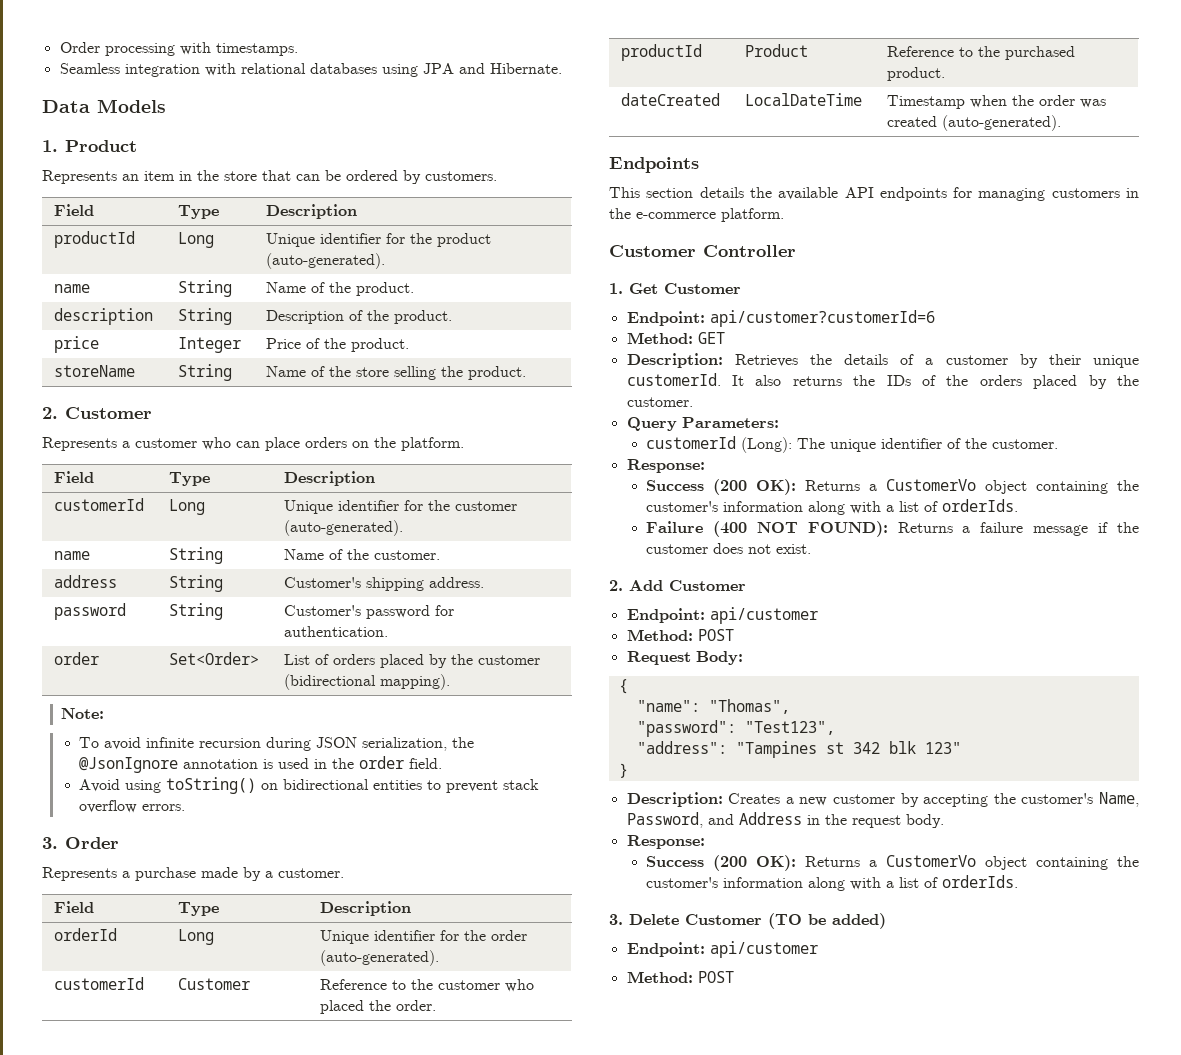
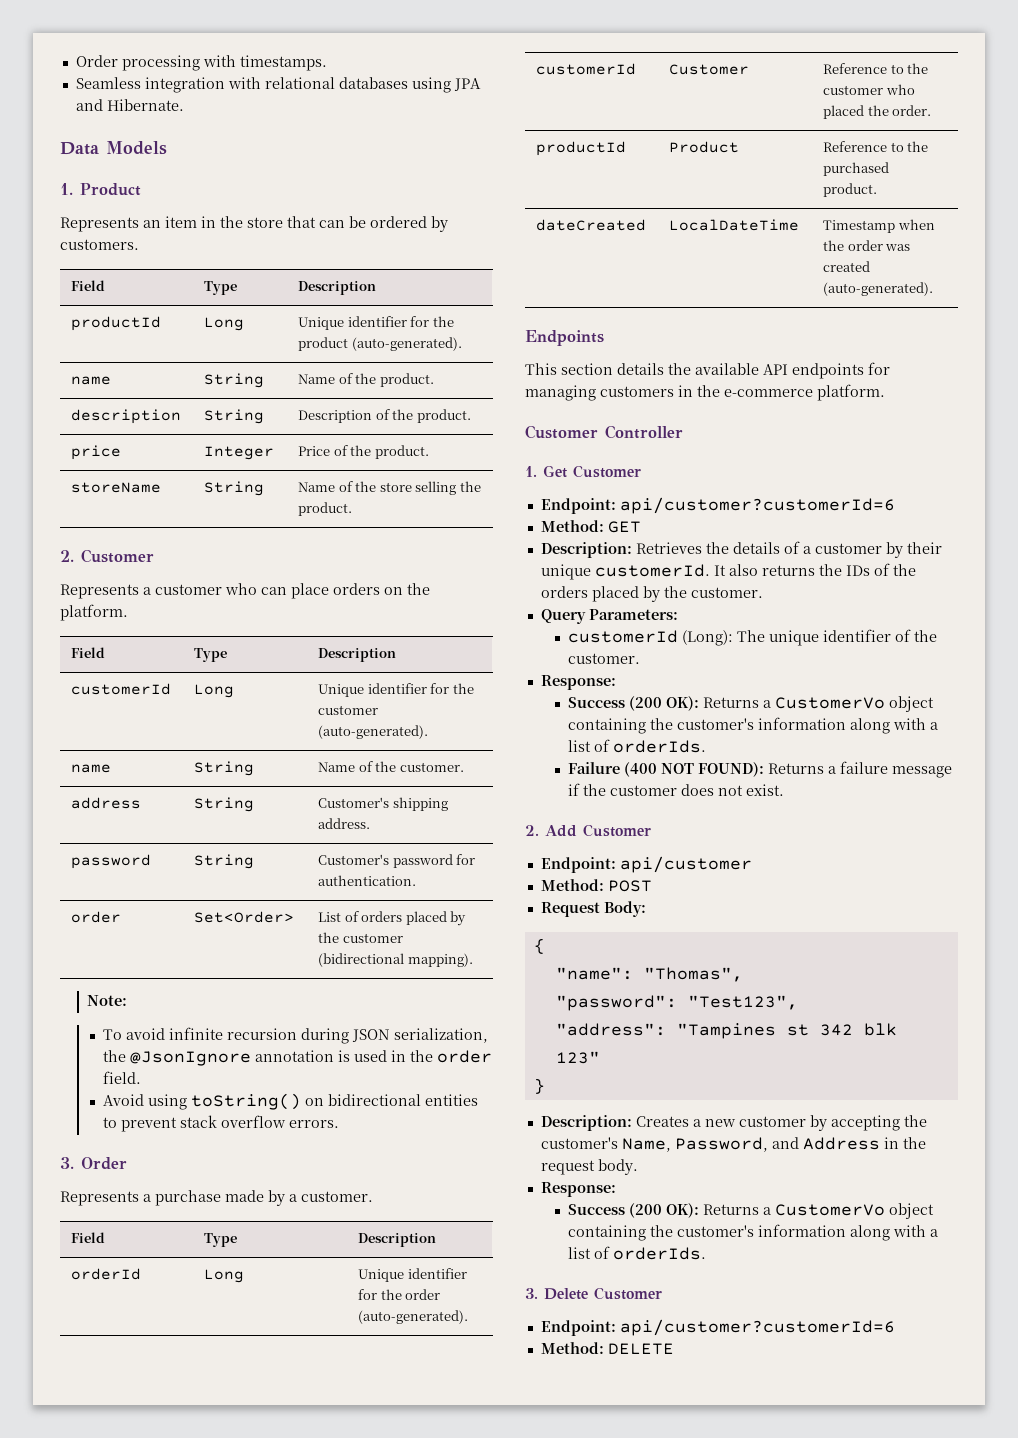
[768,913,886,929] [626,941,818,958] [626,971,734,983] (TO be added) // Endpoint: api/customer // Method: POST -> [540,1319,895,1336] [540,1342,674,1355] // Endpoint: api/customer?customerId=6 // Method: DELETE

